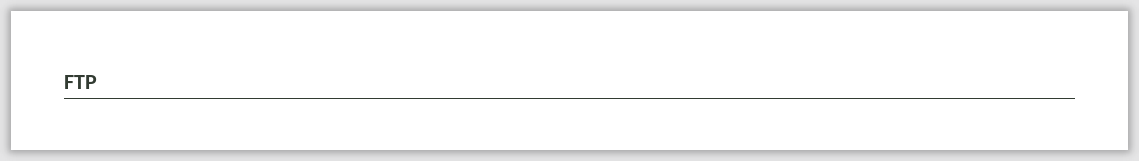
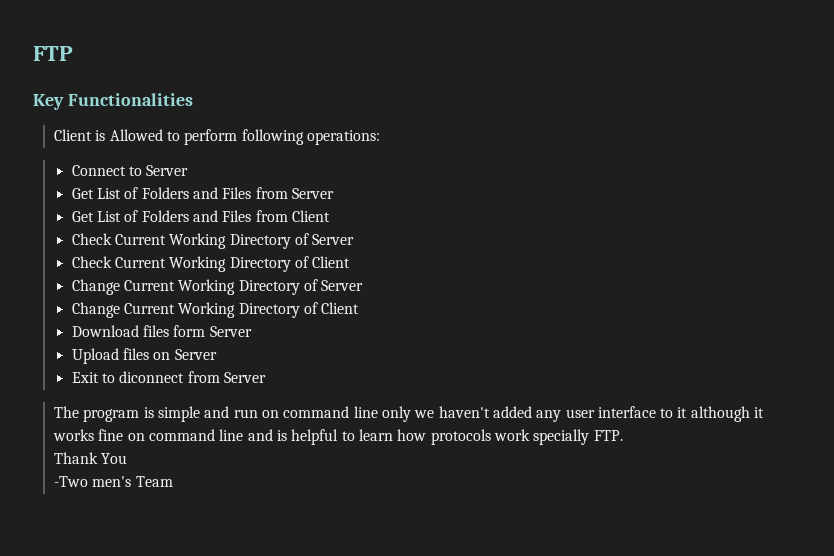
(97, 82) none -> [33,93,193,110] [54,129,380,145] [71,165,189,176] [71,187,334,199] [71,210,330,222] [71,233,355,249] [71,256,351,272] [71,279,364,295] [71,302,360,318] [71,325,252,337] [71,348,217,364] [71,371,266,383] [54,406,765,422] [53,429,623,445] [54,452,128,464] [54,476,173,487] // Key Functionalities // Client is Allowed to perform following operations: // Connect to Server // Get List of Folders and Files from Server // Get List of Folders and Files from Client // Check Current Working Directory of Server // Check Current Working Directory of Client // Change Current Working Directory of Server // Change Current Working Directory of Client // Download files form Server // Upload files on Server // Exit to diconnect from Server // The program is simple and run on command line only we haven't added any user interface to it although it works fine on command line and is helpful to learn how protocols work specially FTP. // Thank You // -Two men's Team

